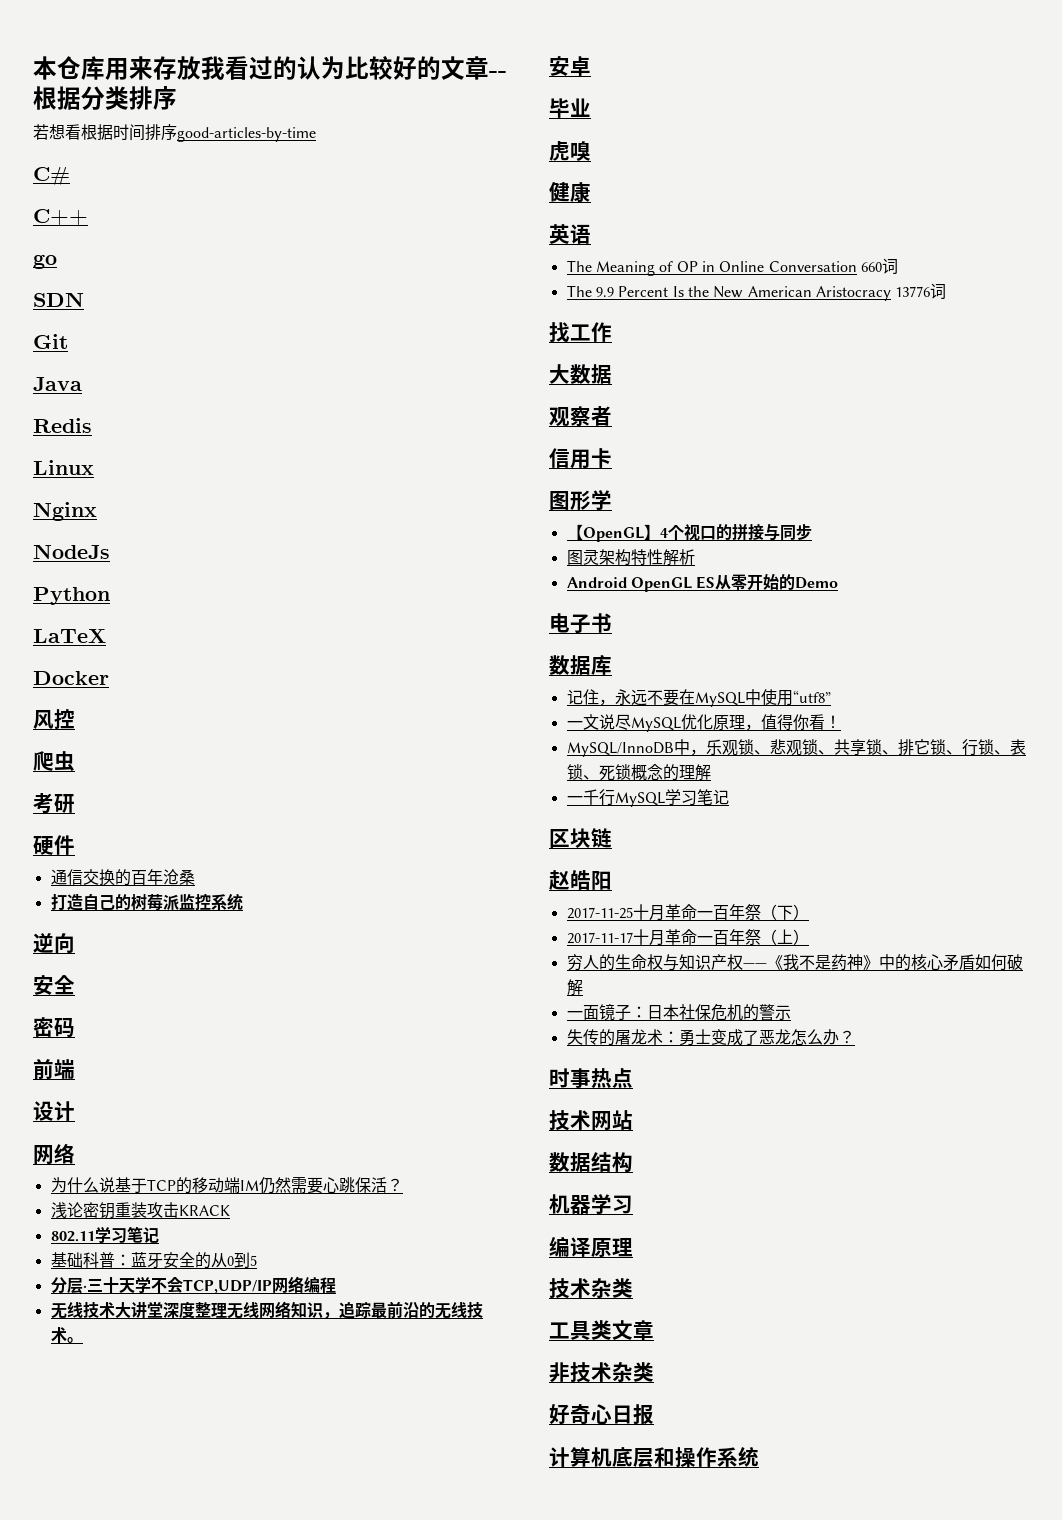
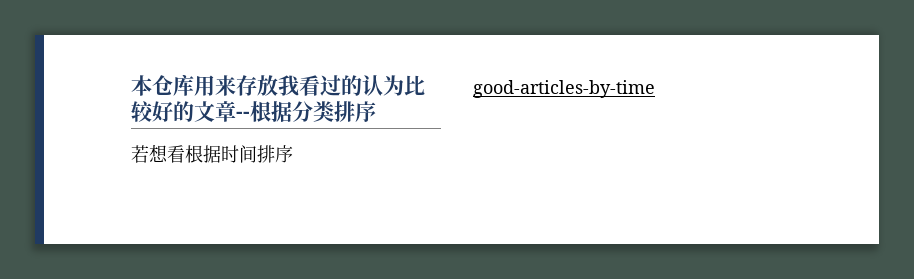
[33,166,70,186] [33,209,88,225] [33,254,57,269] [33,292,84,307] [33,334,68,349] [33,377,82,391] [33,418,92,433] [33,460,94,475] [33,502,97,521] [33,544,110,559] [33,587,110,605] [33,629,106,643] [33,671,109,685] [33,709,75,729] [33,751,75,771] [33,793,75,814] [33,835,75,855] [50,869,195,886] [50,893,243,911] [33,933,75,953] [33,975,75,995] [33,1017,75,1038] [33,1059,75,1080] [33,1101,75,1121] [33,1143,75,1165] [50,1177,403,1194] [50,1202,230,1219] [50,1226,159,1243] [50,1252,257,1269] [50,1276,336,1294] [50,1301,483,1319] [50,1327,83,1343] [549,56,591,76] [549,98,591,118] [549,140,591,161] [549,182,591,203] [549,224,591,244] [566,258,898,276] [566,283,947,301] [549,322,612,343] [549,364,612,384] [549,406,612,427] [549,448,612,469] [549,490,612,511] [566,523,812,542] [566,549,695,566] [566,574,839,592] [549,613,612,634] [549,655,612,675] [566,689,831,707] [566,714,841,732] [566,739,1026,757] [566,764,711,781] [566,789,729,807] [549,828,612,848] [549,870,612,890] [566,904,809,921] [566,929,809,946] [566,954,1023,971] [566,979,583,996] [566,1003,791,1021] [566,1029,855,1046] [549,1068,633,1088] [549,1110,633,1131] [549,1152,633,1173] [549,1194,633,1214] [549,1236,633,1257] [549,1278,633,1299] [549,1320,654,1340] [549,1362,654,1383] [549,1404,654,1425] [549,1446,759,1468] // C# // C++ // go // SDN // Git // Java // Redis // Linux // Nginx // NodeJs // Python // LaTeX // Docker // 风控 // 爬虫 // 考研 // 硬件 // 通信交换的百年沧桑 // 打造自己的树莓派监控系统 // 逆向 // 安全 // 密码 // 前端 // 设计 // 网络 // 为什么说基于TCP的移动端IM仍然需要心跳保活？ // 浅论密钥重装攻击KRACK // 802.11学习笔记 // 基础科普：蓝牙安全的从0到5 // 分层·三十天学不会TCP,UDP/IP网络编程 // 无线技术大讲堂深度整理无线网络知识，追踪最前沿的无线技术。 // 安卓 // 毕业 // 虎嗅 // 健康 // 英语 // The Meaning of OP in Online Conversation 660词 // The 9.9 Percent Is the New American Aristocracy 13776词 // 找工作 // 大数据 // 观察者 // 信用卡 // 图形学 // 【OpenGL】4个视口的拼接与同步 // 图灵架构特性解析 // Android OpenGL ES从零开始的Demo // 电子书 // 数据库 // 记住，永远不要在MySQL中使用“utf8” // 一文说尽MySQL优化原理，值得你看！ // MySQL/InnoDB中，乐观锁、悲观锁、共享锁、排它锁、行锁、表锁、死锁概念的理解 // 一千行MySQL学习笔记 // 区块链 // 赵皓阳 // 2017-11-25十月革命一百年祭（下） // 2017-11-17十月革命一百年祭（上） // 穷人的生命权与知识产权——《我不是药神》中的核心矛盾如何破解 // 一面镜子：日本社保危机的警示 // 失传的屠龙术：勇士变成了恶龙怎么办？ // 时事热点 // 技术网站 // 数据结构 // 机器学习 // 编译原理 // 技术杂类 // 工具类文章 // 非技术杂类 // 好奇心日报 // 计算机底层和操作系统 -> (655, 89) none

